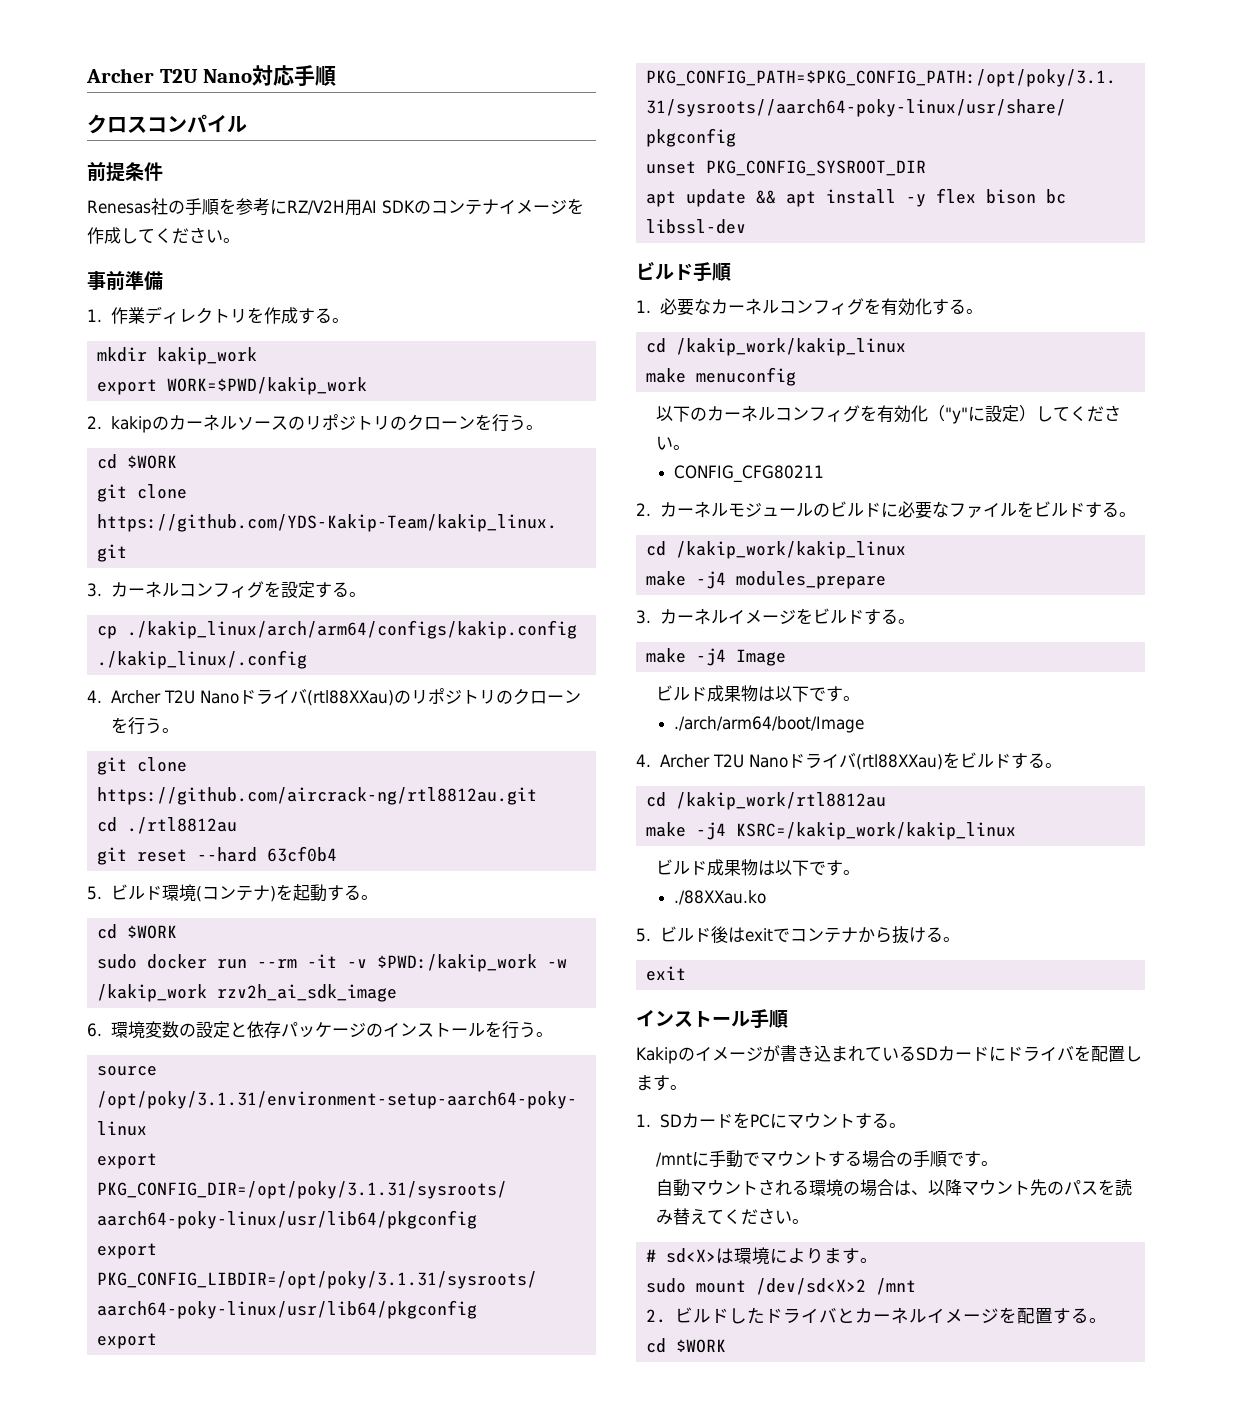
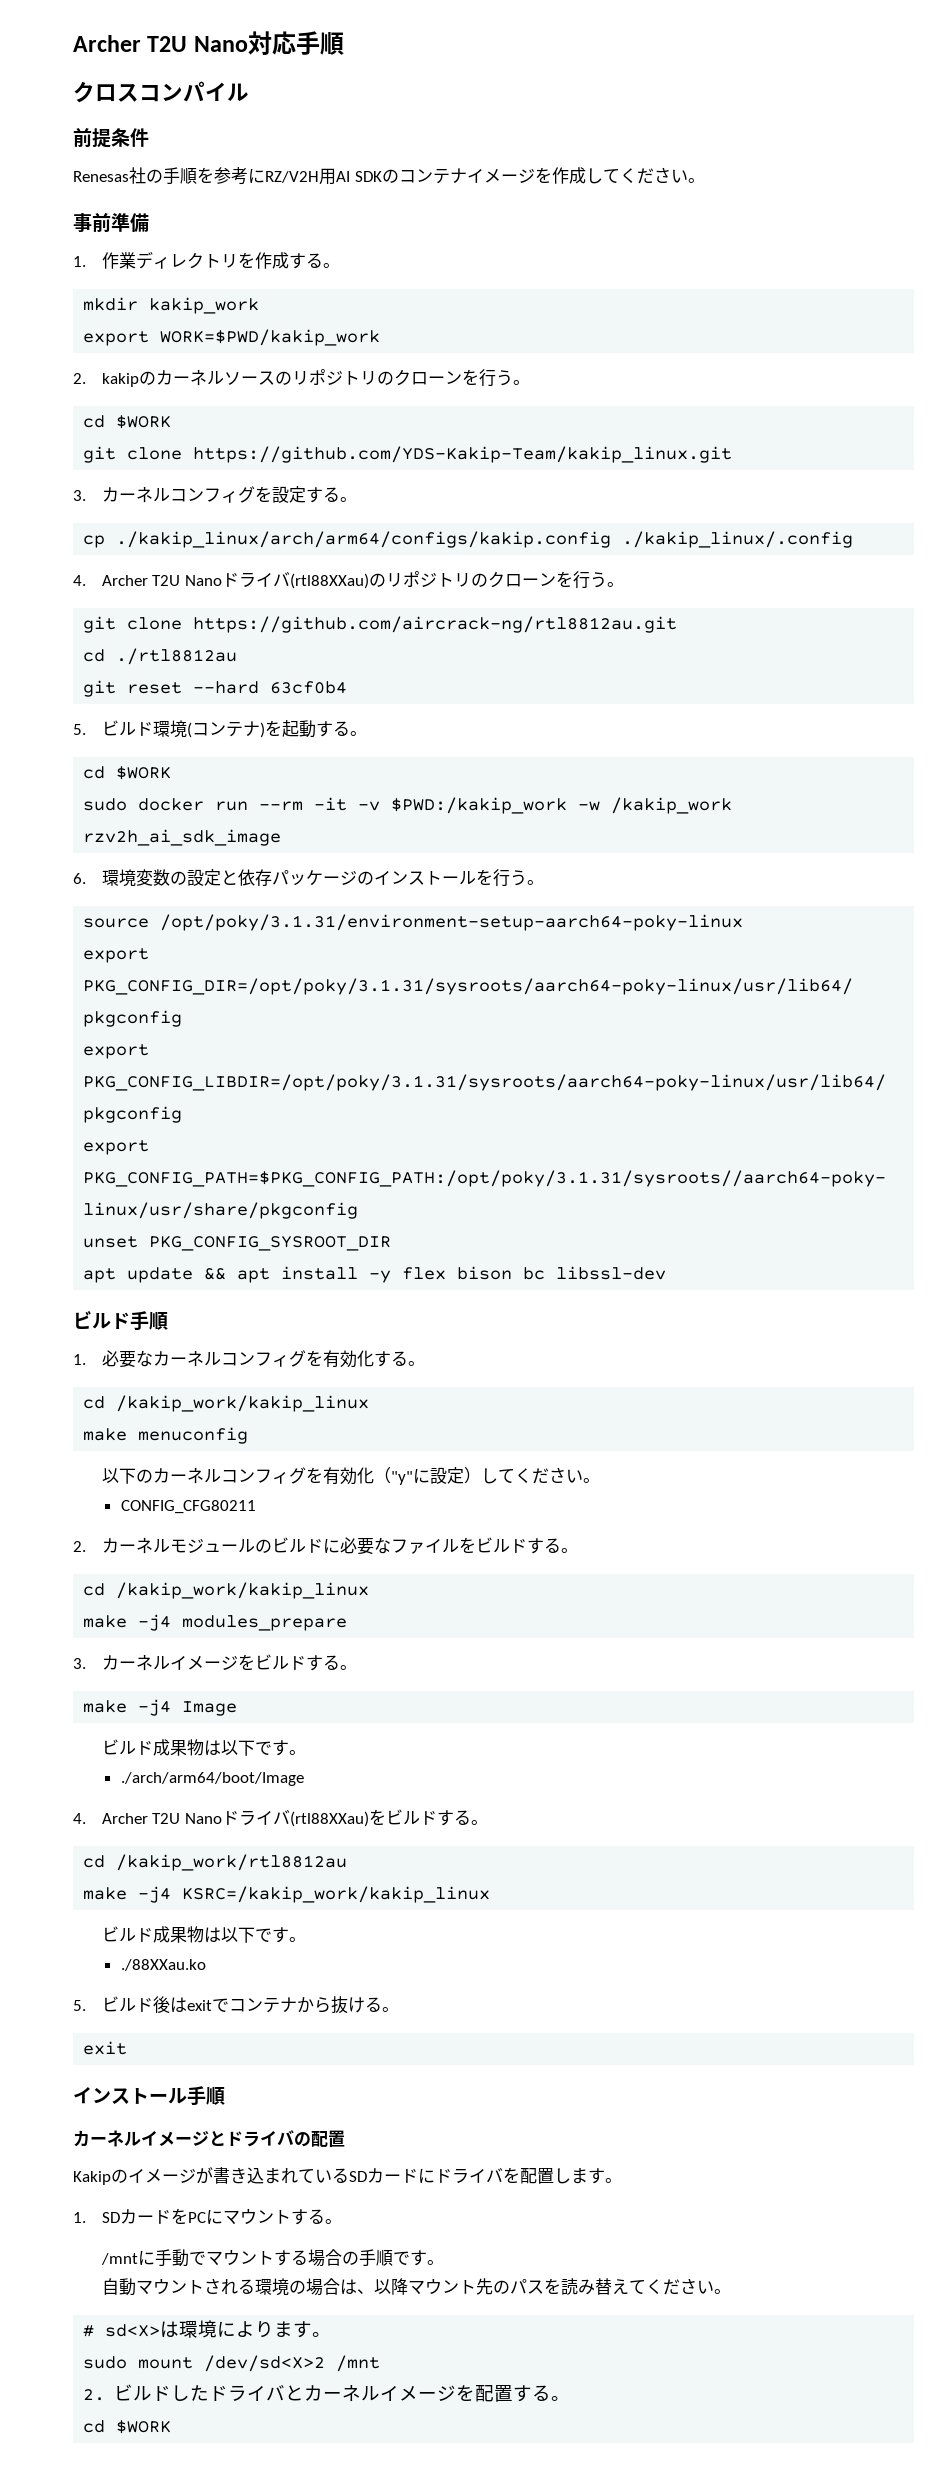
(788, 1018) none -> [73,2130,345,2148] // カーネルイメージとドライバの配置

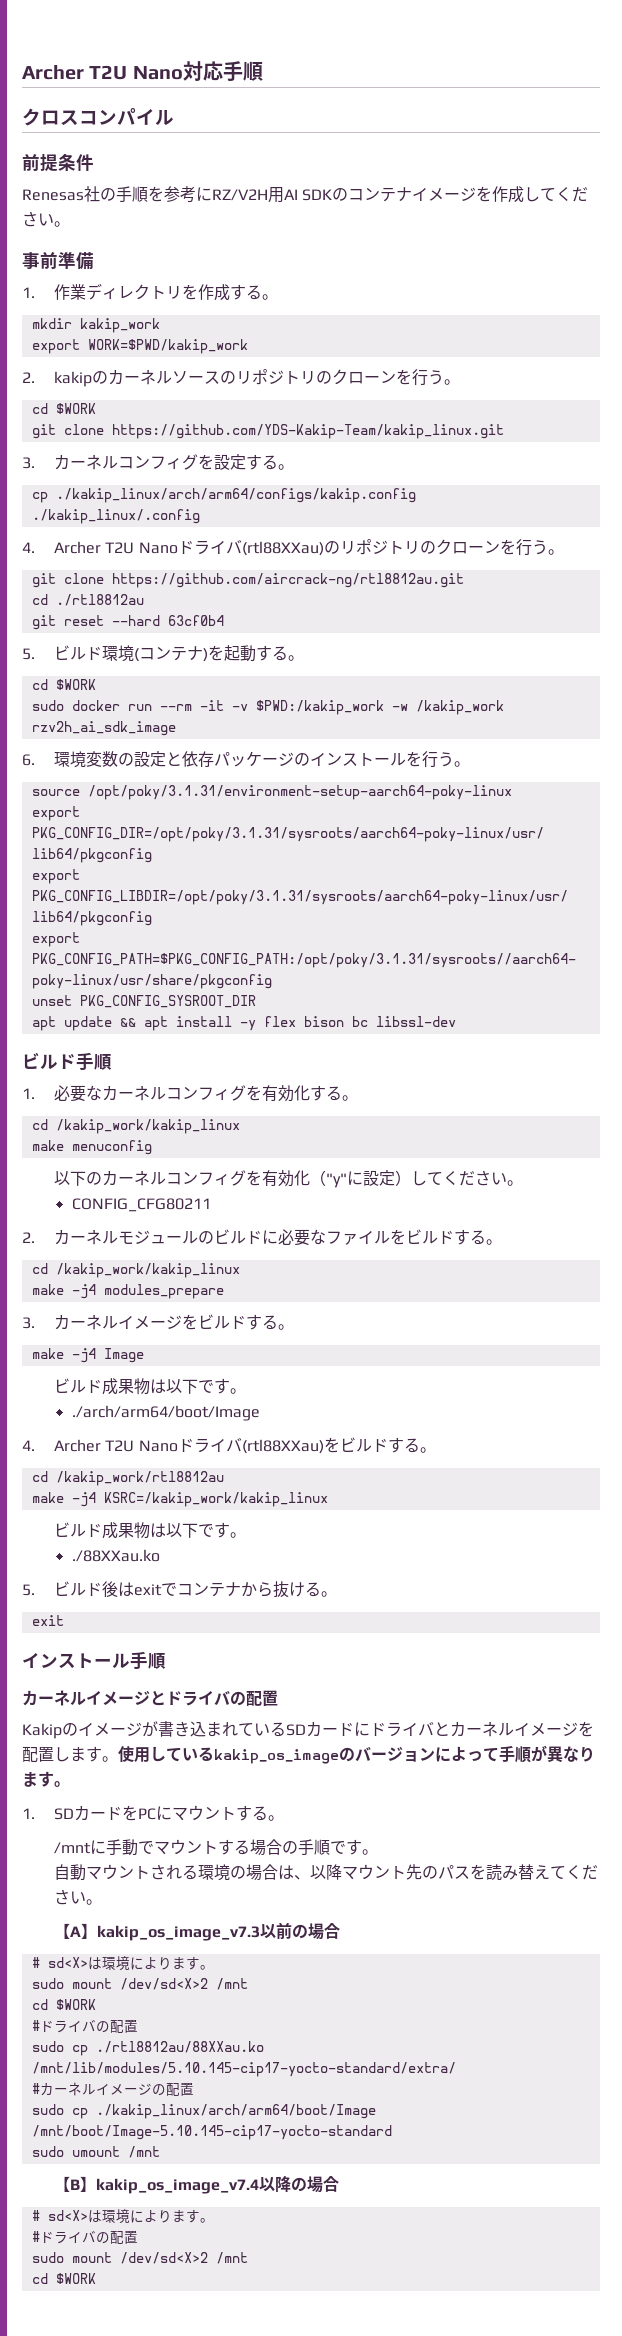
(503, 2175) none -> [434,1721,578,1737] とカーネルイメージ
(622, 2180) none -> [118,1745,595,1764] [22,1771,70,1787] 使用しているkakip_os_imageのバージョンによって手順が異なります。
(731, 2291) none -> [53,1922,340,1941] // 【A】kakip_os_image_v7.3以前の場合
[83,2384,570,2402] 2.ビルドしたドライバとカーネルイメージを配置する。 -> [31,1999,96,2010] [31,2020,138,2033] [31,2041,264,2056] [31,2062,456,2077] [31,2082,194,2096] [31,2104,376,2119] [31,2125,392,2140] [31,2146,160,2158] [53,2176,339,2194] [31,2209,214,2223] [31,2231,138,2244] [31,2252,248,2264] cd $WORK // #ドライバの配置 // sudo cp ./rtl8812au/88XXau.ko /mnt/lib/modules/5.10.145-cip17-yocto-standard/extra/ // #カーネルイメージの配置 // sudo cp ./kakip_linux/arch/arm64/boot/Image /mnt/boot/Image-5.10.145-cip17-yocto-standard // sudo umount /mnt // 【B】kakip_os_image_v7.4以降の場合 // # sd<X>は環境によります。 // #ドライバの配置 // sudo mount /dev/sd<X>2 /mnt

